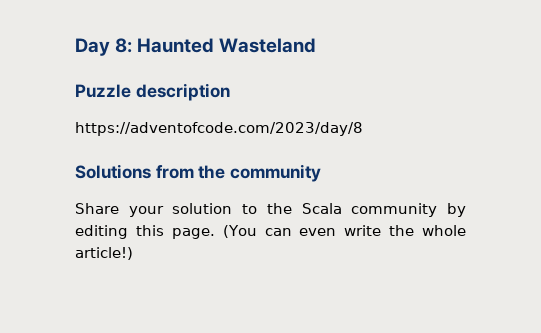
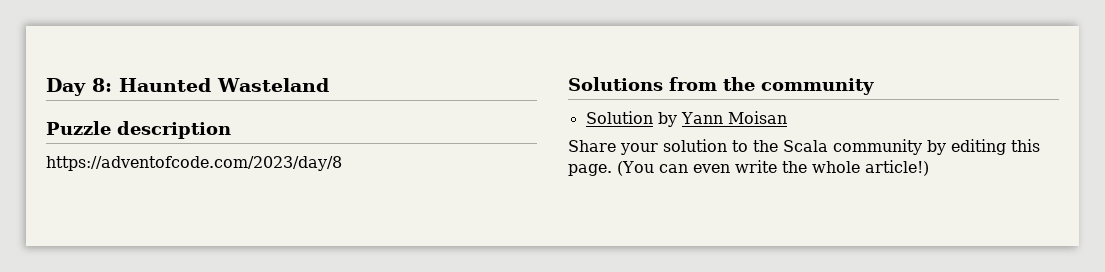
(322, 173) none -> [585,111,787,127] // Solution by Yann Moisan

